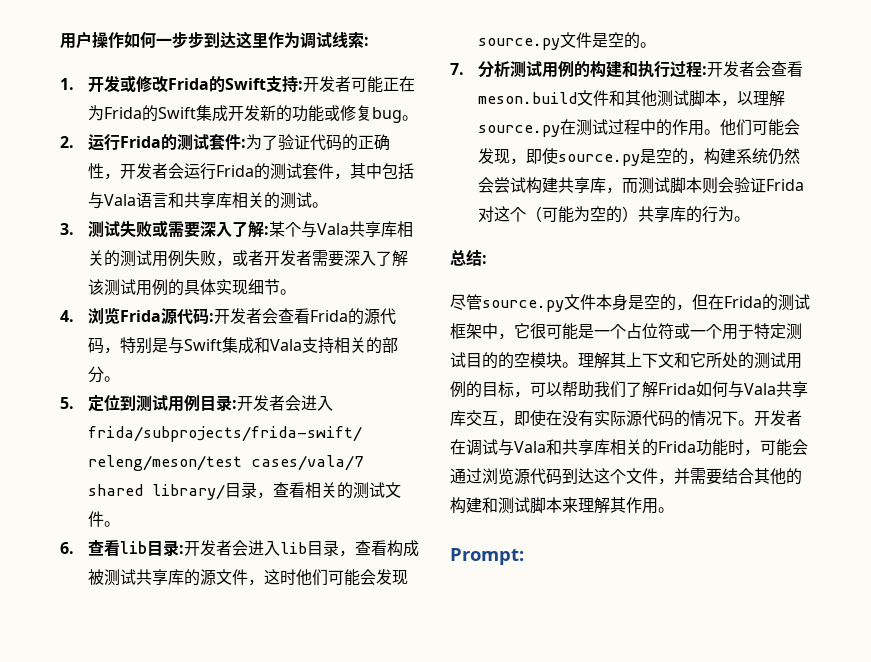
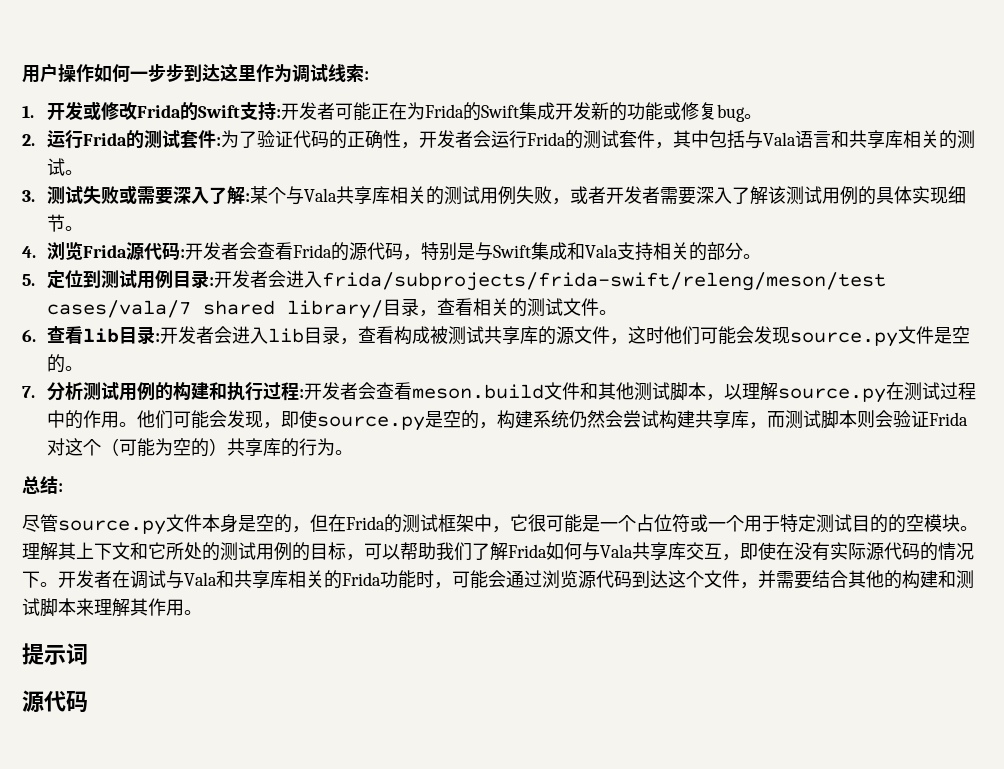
[450,548,524,565] Prompt: -> [22,643,88,665] [22,690,88,713] 提示词 // 源代码

